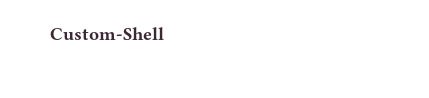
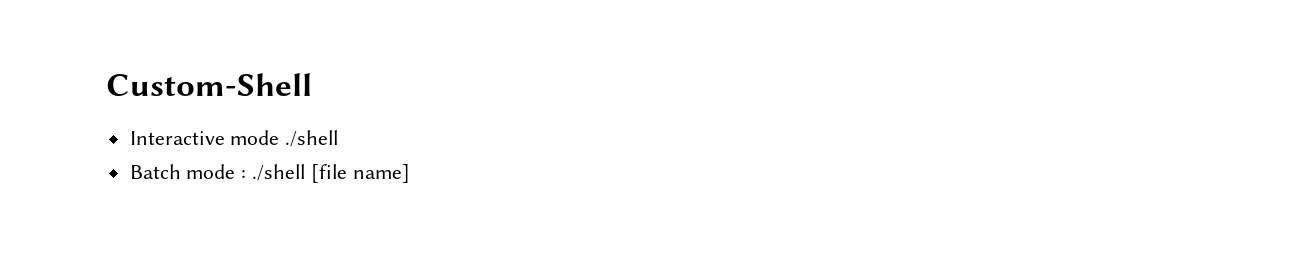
(164, 34) none -> [129,130,339,147] [129,164,410,183] // Interactive mode ./shell // Batch mode : ./shell [file name]

